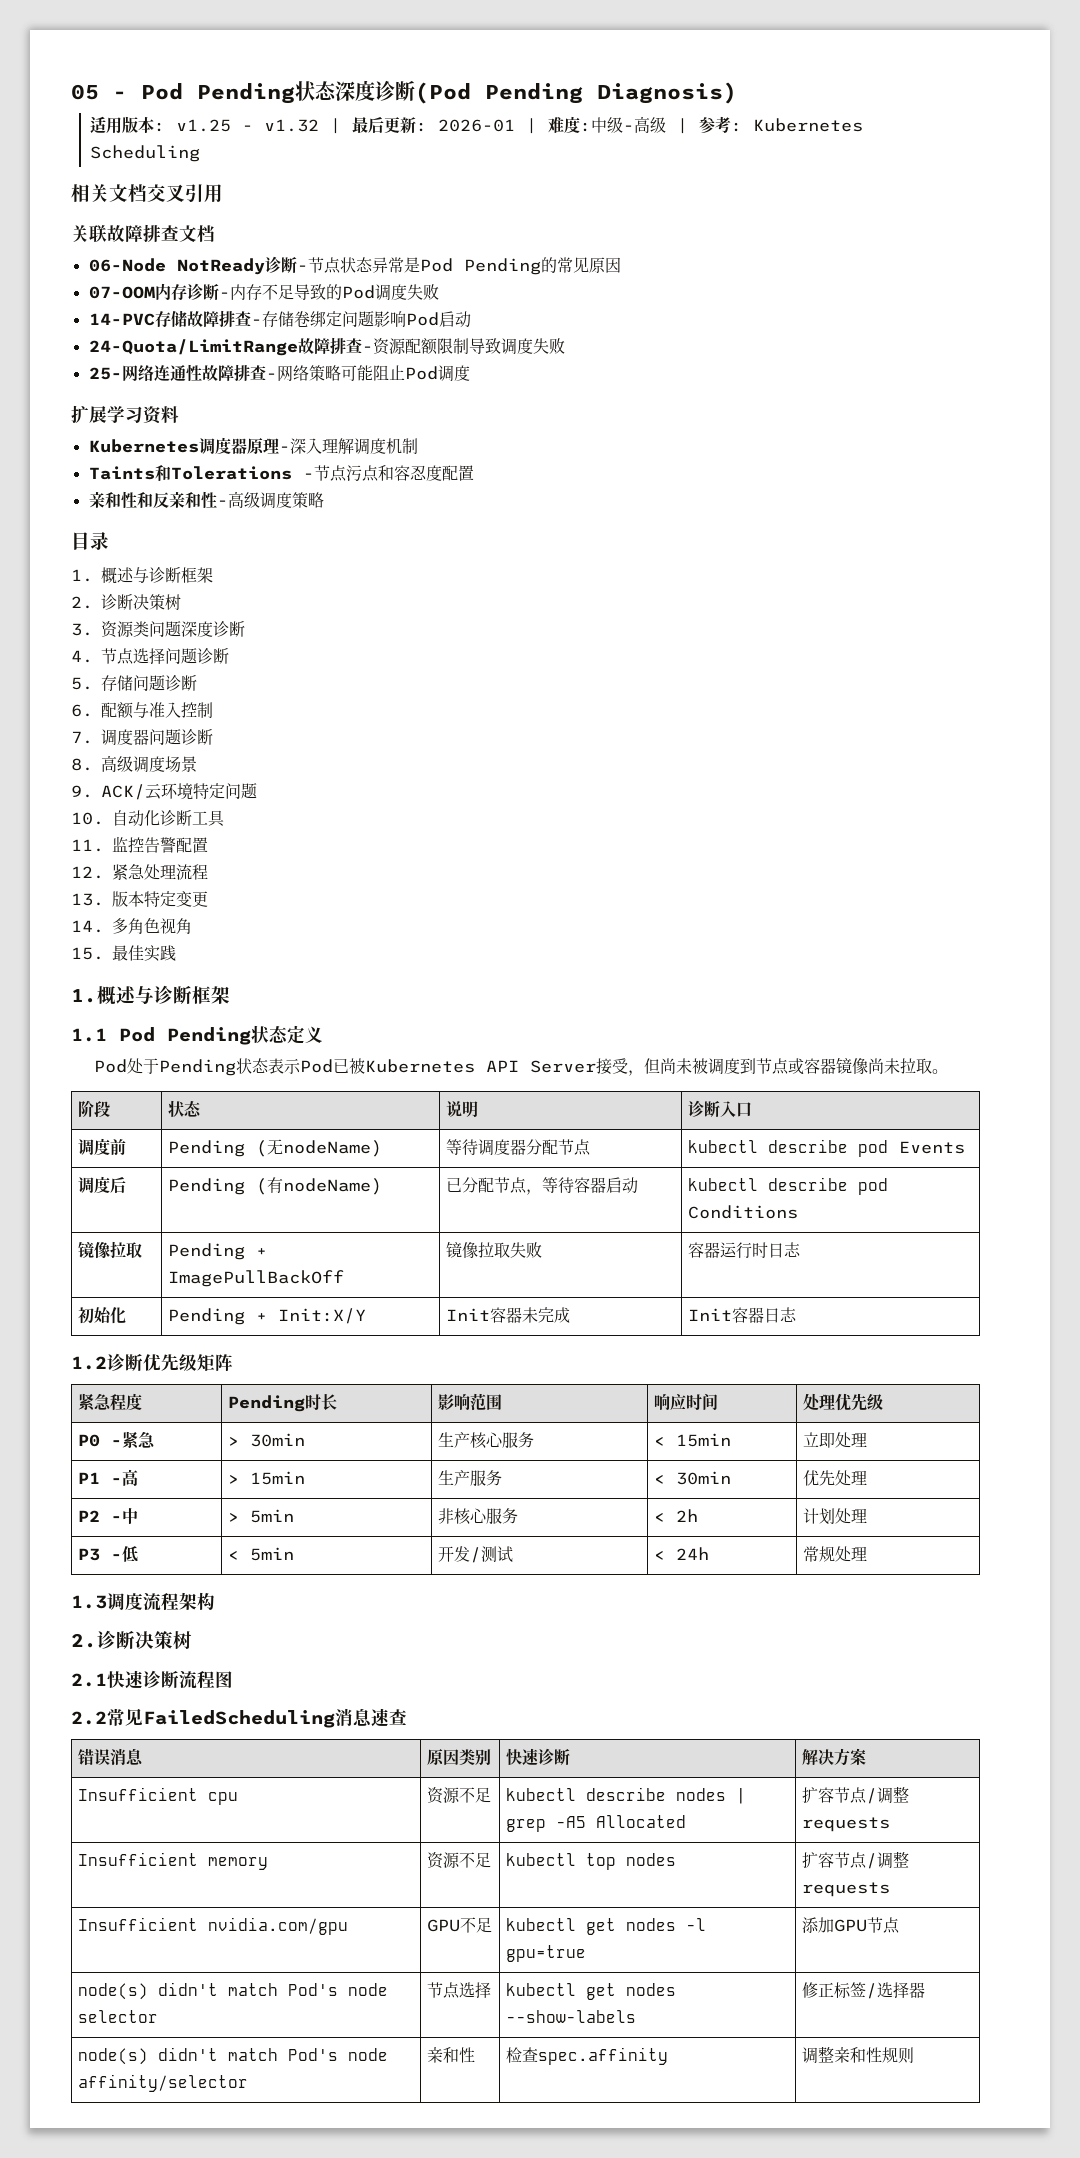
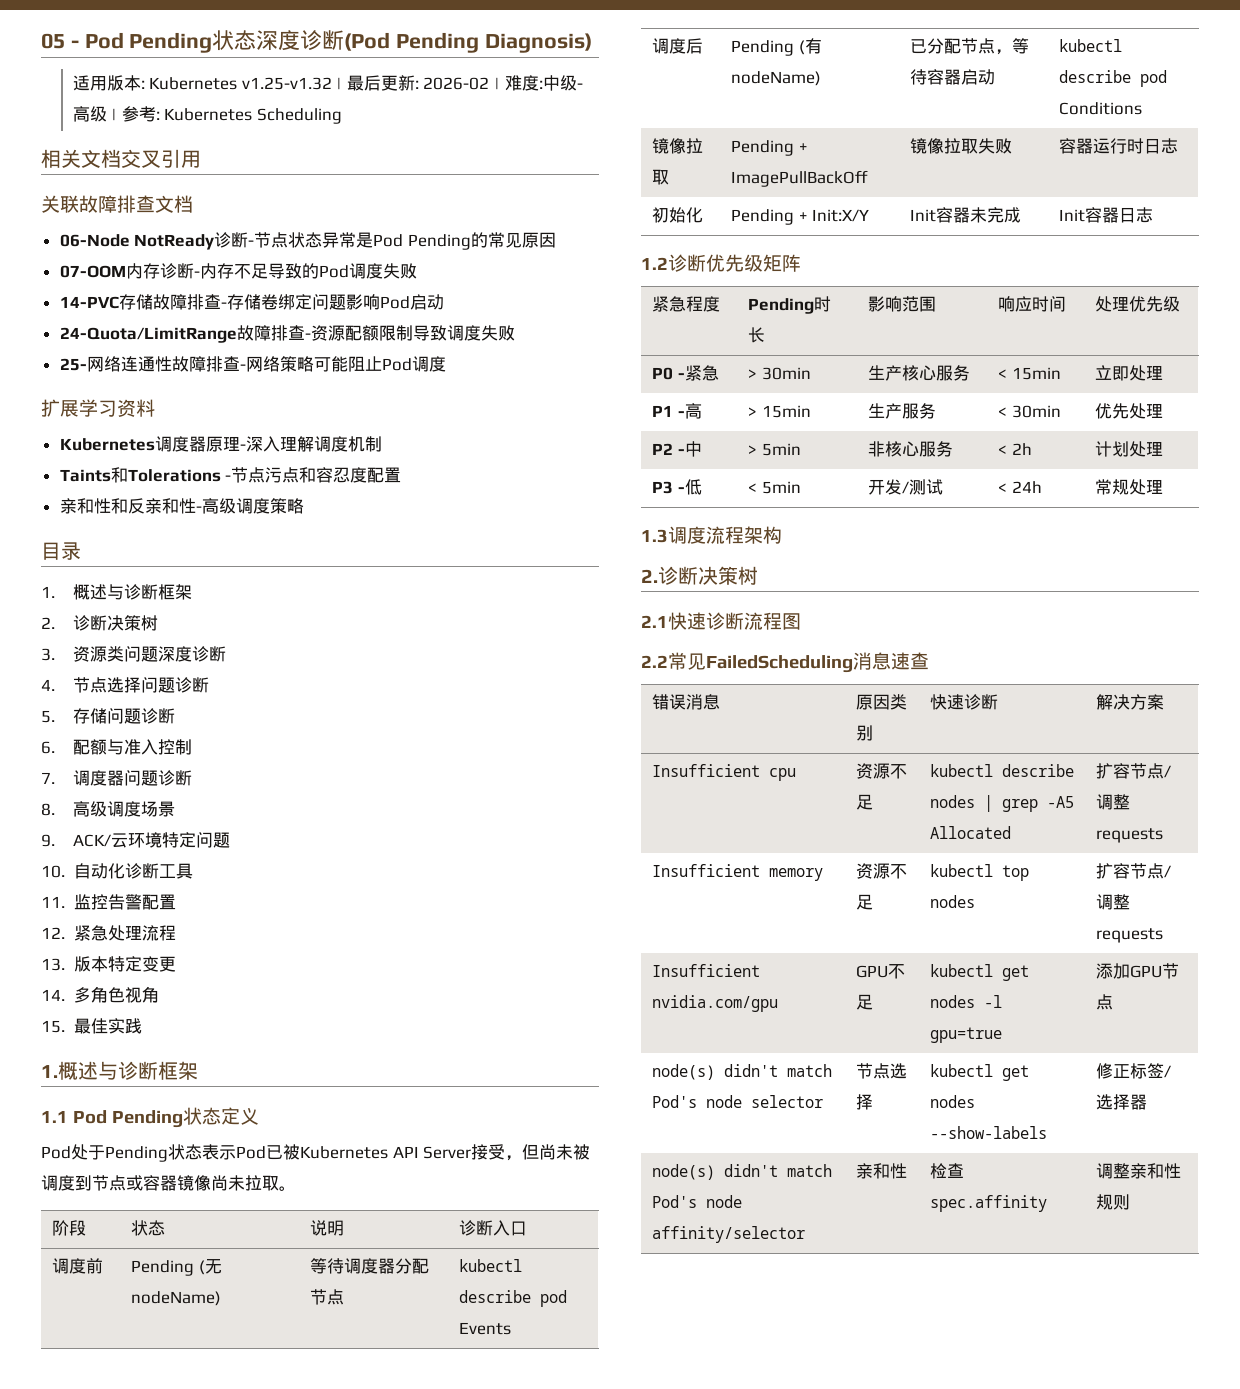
[175,119,319,132] v1.25 - v1.32 -> [149,77,332,90] Kubernetes v1.25-v1.32
[437,119,515,132] 2026-01 -> [423,77,490,90] 2026-02

